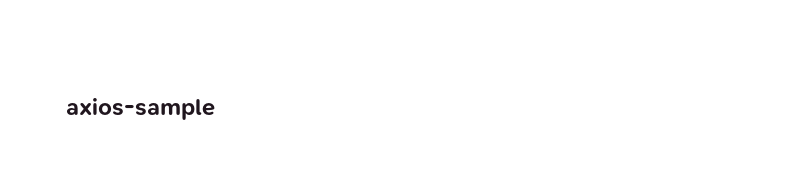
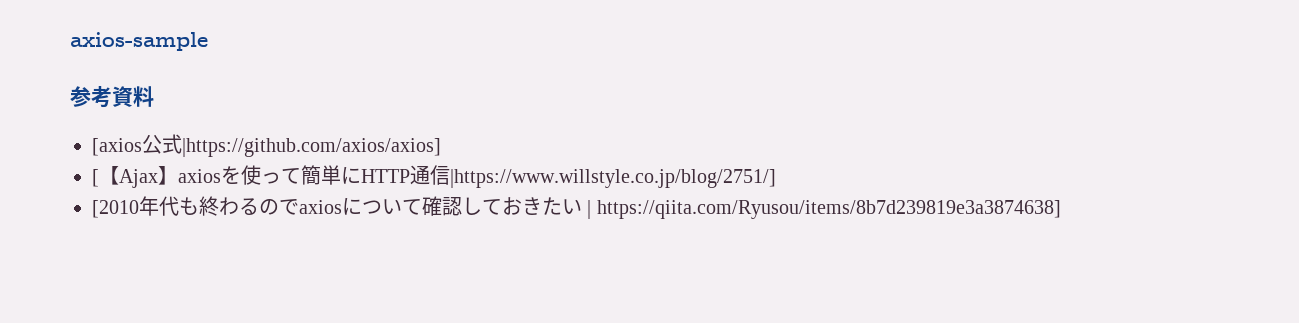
(215, 109) none -> [70,86,154,108] [92,134,441,157] [92,165,776,188] [92,196,1061,219] // 参考資料 // [axios公式|https://github.com/axios/axios] // [【Ajax】axiosを使って簡単にHTTP通信|https://www.willstyle.co.jp/blog/2751/] // [2010年代も終わるのでaxiosについて確認しておきたい | https://qiita.com/Ryusou/items/8b7d239819e3a3874638]

